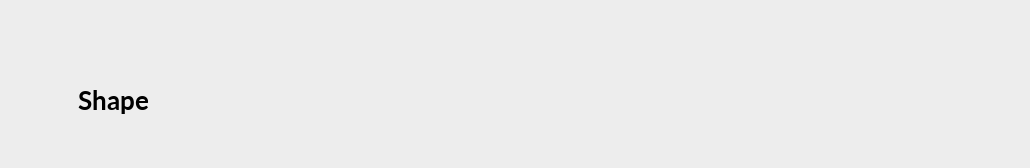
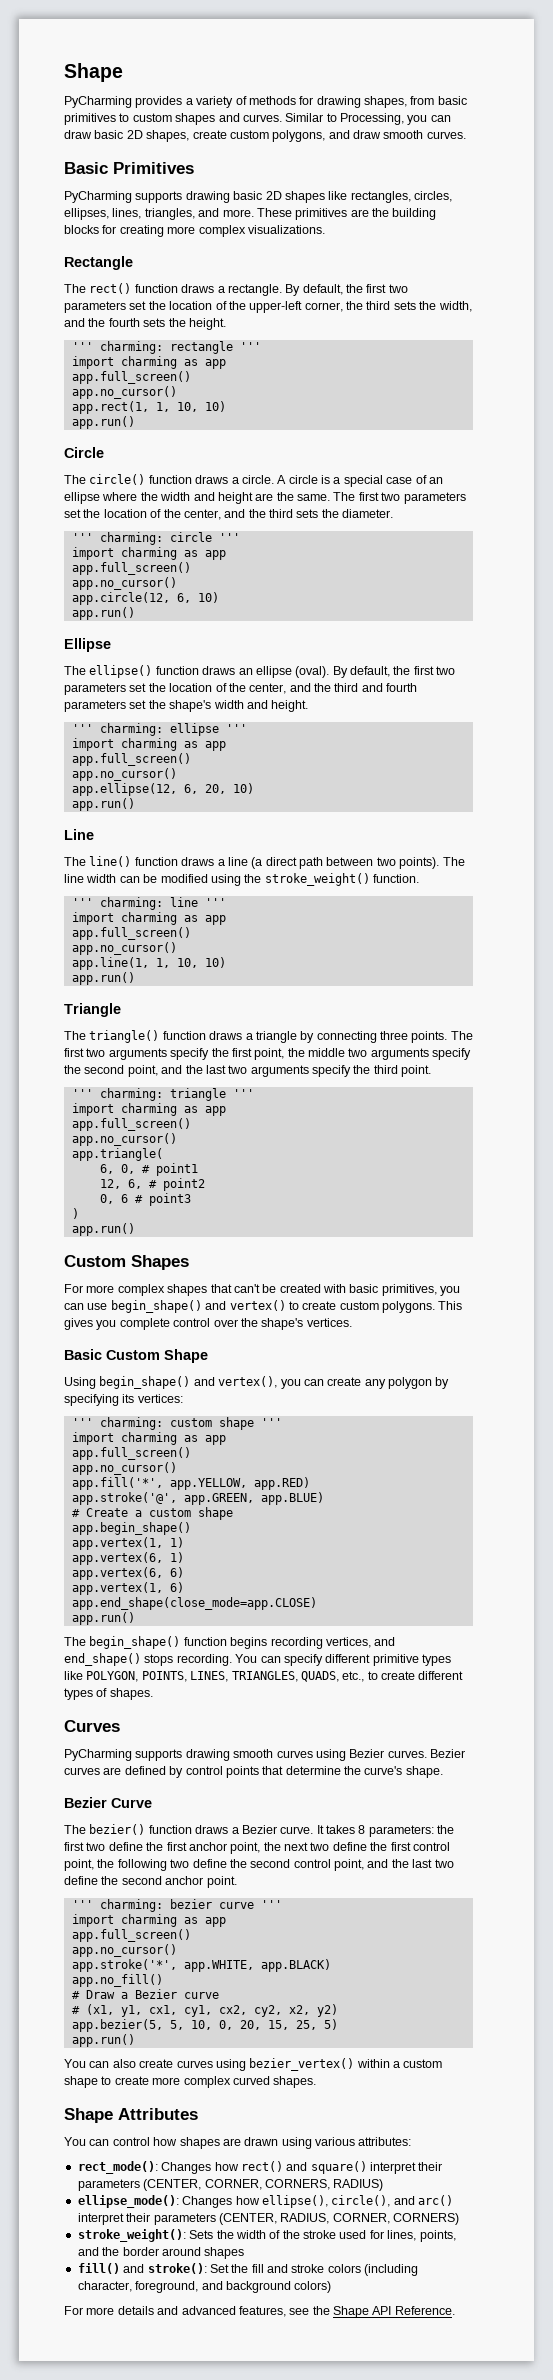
[78,90,149,114] Shape -> [64,63,123,82] [64,96,467,108] [64,113,451,125] [64,130,466,142] [64,162,194,174] [64,191,452,203] [64,208,437,220] [64,225,325,237] [64,256,133,270] [64,283,408,296] [64,301,472,313] [64,318,226,330] [71,341,261,354] [71,356,226,369] [71,371,191,384] [71,386,177,399] [71,401,226,414] [71,416,135,429] [64,447,104,458] [64,474,443,487] [64,492,466,504] [64,509,394,520] [71,532,240,545] [71,547,226,560] [71,562,191,575] [71,577,177,590] [71,592,219,605] [71,607,135,620] [64,638,111,652] [64,665,456,678] [64,683,418,695] [64,700,309,712] [71,723,247,736] [71,738,226,751] [71,753,191,766] [71,768,177,781] [71,783,254,796] [71,798,135,811] [64,829,94,840] [64,856,465,869] [64,873,419,886] [71,897,226,910] [71,912,226,925] [71,927,191,940] [71,942,177,955] [71,957,226,970] [71,972,135,985] [64,1003,121,1017] [64,1030,473,1043] [64,1048,472,1060] [64,1065,432,1077] [71,1088,254,1101] [71,1103,226,1116] [71,1118,191,1131] [71,1133,177,1146] [71,1148,163,1161] [99,1163,198,1176] [99,1178,205,1191] [99,1193,191,1206] [71,1208,79,1219] [71,1223,135,1236] [64,1255,189,1270] [64,1284,461,1296] [64,1300,463,1313] [64,1318,352,1330] [64,1349,208,1363] [64,1376,450,1389] [64,1394,183,1406] [71,1417,282,1430] [71,1432,226,1445] [71,1447,191,1460] [71,1462,177,1475] [71,1477,310,1490] [71,1492,324,1505] [71,1507,233,1520] [71,1522,191,1535] [71,1537,184,1550] [71,1552,184,1565] [71,1567,184,1580] [71,1582,184,1595] [71,1597,317,1610] [71,1612,135,1625] [64,1636,396,1649] [64,1653,451,1666] [64,1671,464,1682] [64,1688,153,1700] [64,1720,120,1732] [64,1749,465,1761] [64,1766,443,1778] [64,1797,152,1808] [64,1824,455,1837] [64,1842,450,1854] [64,1859,454,1871] [64,1876,237,1888] [71,1899,282,1912] [71,1914,226,1927] [71,1929,191,1942] [71,1944,177,1957] [71,1959,331,1972] [71,1974,163,1987] [71,1989,219,1999] [71,2004,338,2017] [71,2019,338,2032] [71,2034,135,2047] [64,2058,443,2071] [64,2076,317,2088] [64,2108,198,2123] [64,2137,412,2149] [77,2161,443,2174] [77,2179,384,2191] [77,2195,453,2208] [77,2213,459,2225] [77,2229,456,2242] [77,2247,245,2259] [77,2263,419,2276] [77,2281,332,2293] [64,2306,455,2318] Shape // PyCharming provides a variety of methods for drawing shapes, from basic primitives to custom shapes and curves. Similar to Processing, you can draw basic 2D shapes, create custom polygons, and draw smooth curves. // Basic Primitives // PyCharming supports drawing basic 2D shapes like rectangles, circles, ellipses, lines, triangles, and more. These primitives are the building blocks for creating more complex visualizations. // Rectangle // The rect() function draws a rectangle. By default, the first two parameters set the location of the upper-left corner, the third sets the width, and the fourth sets the height. // ''' charming: rectangle ''' // import charming as app // app.full_screen() // app.no_cursor() // app.rect(1, 1, 10, 10) // app.run() // Circle // The circle() function draws a circle. A circle is a special case of an ellipse where the width and height are the same. The first two parameters set the location of the center, and the third sets the diameter. // ''' charming: circle ''' // import charming as app // app.full_screen() // app.no_cursor() // app.circle(12, 6, 10) // app.run() // Ellipse // The ellipse() function draws an ellipse (oval). By default, the first two parameters set the location of the center, and the third and fourth parameters set the shape's width and height. // ''' charming: ellipse ''' // import charming as app // app.full_screen() // app.no_cursor() // app.ellipse(12, 6, 20, 10) // app.run() // Line // The line() function draws a line (a direct path between two points). The line width can be modified using the stroke_weight() function. // ''' charming: line ''' // import charming as app // app.full_screen() // app.no_cursor() // app.line(1, 1, 10, 10) // app.run() // Triangle // The triangle() function draws a triangle by connecting three points. The first two arguments specify the first point, the middle two arguments specify the second point, and the last two arguments specify the third point. // ''' charming: triangle ''' // import charming as app // app.full_screen() // app.no_cursor() // app.triangle( // 6, 0, # point1 // 12, 6, # point2 // 0, 6 # point3 // ) // app.run() // Custom Shapes // For more complex shapes that can't be created with basic primitives, you can use begin_shape() and vertex() to create custom polygons. This gives you complete control over the shape's vertices. // Basic Custom Shape // Using begin_shape() and vertex(), you can create any polygon by specifying its vertices: // ''' charming: custom shape ''' // import charming as app // app.full_screen() // app.no_cursor() // app.fill('*', app.YELLOW, app.RED) // app.stroke('@', app.GREEN, app.BLUE) // # Create a custom shape // app.begin_shape() // app.vertex(1, 1) // app.vertex(6, 1) // app.vertex(6, 6) // app.vertex(1, 6) // app.end_shape(close_mode=app.CLOSE) // app.run() // The begin_shape() function begins recording vertices, and end_shape() stops recording. You can specify different primitive types like POLYGON, POINTS, LINES, TRIANGLES, QUADS, etc., to create different types of shapes. // Curves // PyCharming supports drawing smooth curves using Bezier curves. Bezier curves are defined by control points that determine the curve's shape. // Bezier Curve // The bezier() function draws a Bezier curve. It takes 8 parameters: the first two define the first anchor point, the next two define the first control point, the following two define the second control point, and the last two define the second anchor point. // ''' charming: bezier curve ''' // import charming as app // app.full_screen() // app.no_cursor() // app.stroke('*', app.WHITE, app.BLACK) // app.no_fill() // # Draw a Bezier curve // # (x1, y1, cx1, cy1, cx2, cy2, x2, y2) // app.bezier(5, 5, 10, 0, 20, 15, 25, 5) // app.run() // You can also create curves using bezier_vertex() within a custom shape to create more complex curved shapes. // Shape Attributes // You can control how shapes are drawn using various attributes: // rect_mode(): Changes how rect() and square() interpret their parameters (CENTER, CORNER, CORNERS, RADIUS) // ellipse_mode(): Changes how ellipse(), circle(), and arc() interpret their parameters (CENTER, RADIUS, CORNER, CORNERS) // stroke_weight(): Sets the width of the stroke used for lines, points, and the border around shapes // fill() and stroke(): Set the fill and stroke colors (including character, foreground, and background colors) // For more details and advanced features, see the Shape API Reference.

